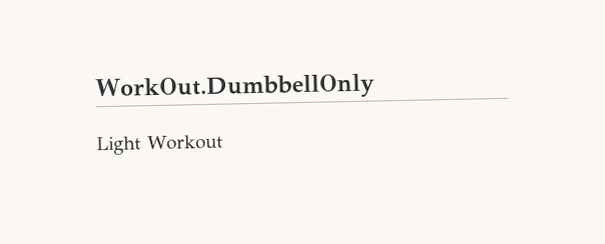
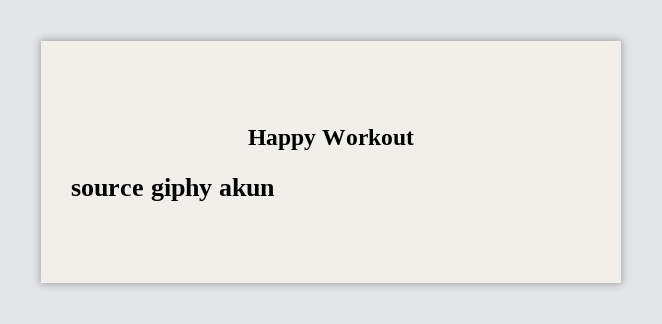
[95,73,375,104] [96,134,223,156] WorkOut.DumbbellOnly // Light Workout -> [247,129,415,150] [71,178,276,201] Happy Workout // source giphy akun

